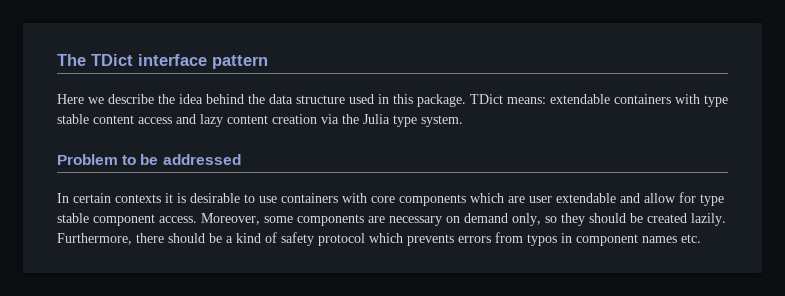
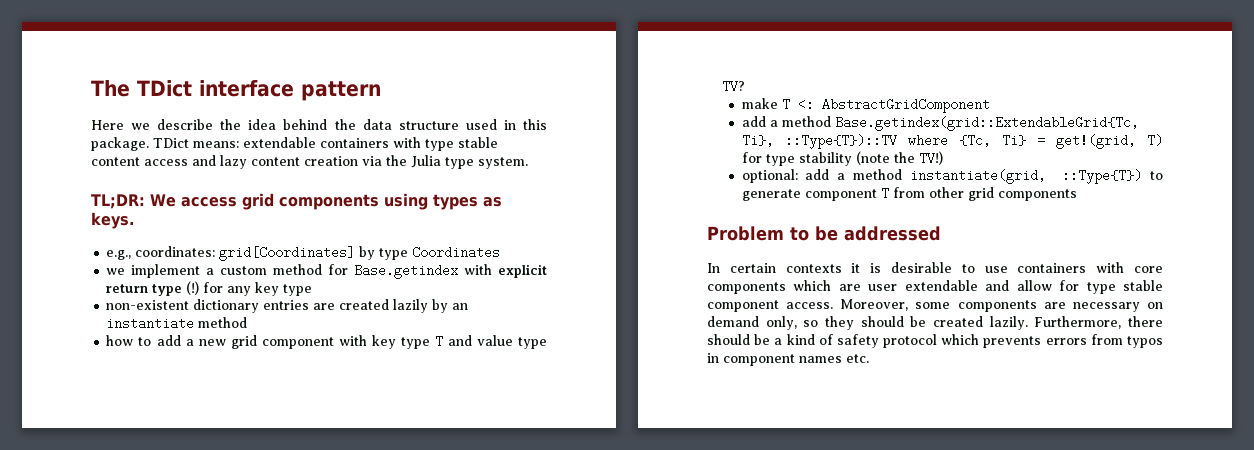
(463, 121) none -> [91,193,502,210] [91,212,134,229] [106,246,501,261] [106,264,547,279] [106,281,313,296] [106,299,469,313] [106,317,248,330] [106,335,548,349] [722,80,746,93] [741,98,990,113] [741,116,1139,131] [741,134,1163,149] [741,151,943,166] [741,169,1163,184] [741,187,1077,201] // TL;DR: We access grid components using types as keys. // e.g., coordinates: grid[Coordinates] by type Coordinates // we implement a custom method for Base.getindex with explicit return type (!) for any key type // non-existent dictionary entries are created lazily by an instantiate method // how to add a new grid component with key type T and value type TV? // make T <: AbstractGridComponent // add a method Base.getindex(grid::ExtendableGrid{Tc, Ti}, ::Type{T})::TV where {Tc, Ti} = get!(grid, T) for type stability (note the TV!) // optional: add a method instantiate(grid, ::Type{T}) to generate component T from other grid components

